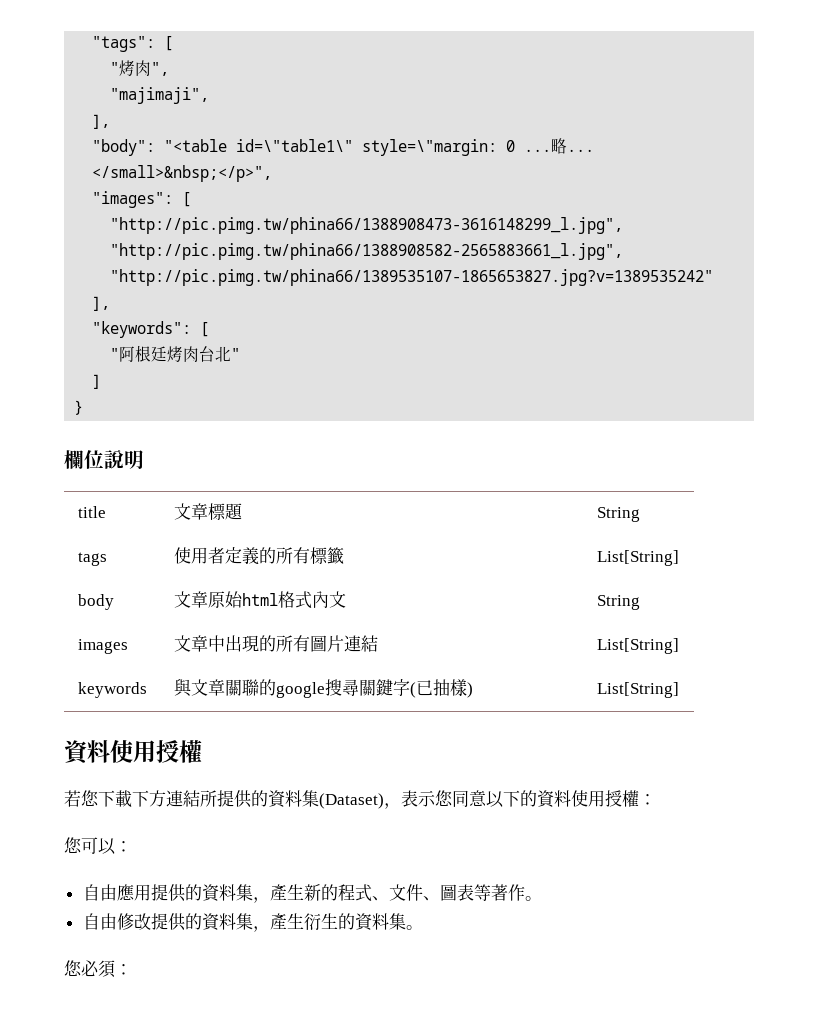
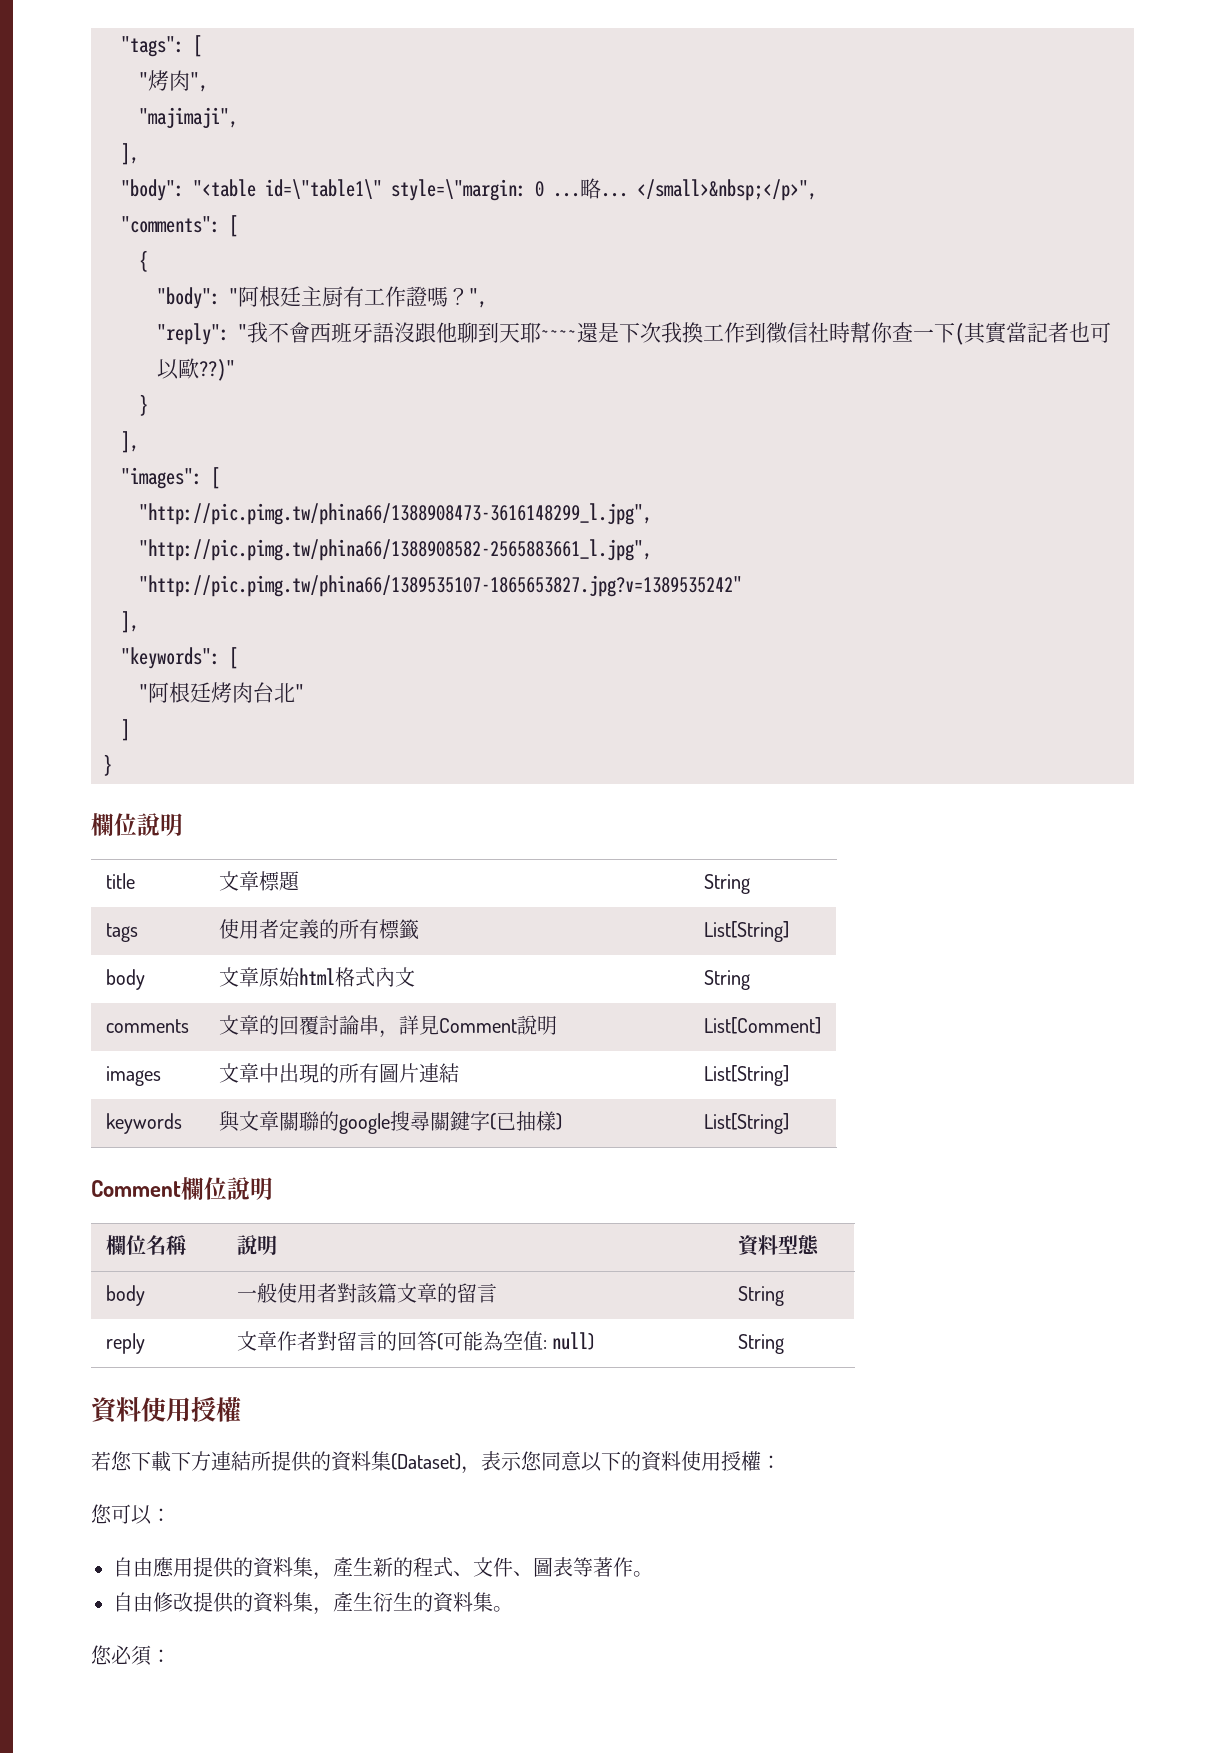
(273, 173) none -> [121,215,238,237] [139,250,148,272] [157,286,487,309] [157,322,1111,345] [157,358,235,381] [139,394,148,416] [121,431,139,453] // "comments": [ // { // "body": "阿根廷主厨有工作證嗎？", // "reply": "我不會西班牙語沒跟他聊到天耶~~~~還是下次我換工作到徵信社時幫你查一下(其實當記者也可以歐??)" // } // ],
(640, 602) none -> [105,1019,189,1033] [218,1015,557,1038] [703,1017,821,1034] // comments | 文章的回覆討論串，詳見Comment說明 | List[Comment]
(679, 690) none -> [91,1177,273,1200] [105,1235,187,1255] [236,1234,277,1255] [737,1235,820,1257] [105,1285,145,1306] [236,1283,497,1304] [737,1286,784,1306] [105,1333,145,1354] [236,1331,594,1351] [737,1334,784,1354] // Comment欄位說明 // 欄位名稱 | 說明 | 資料型態 // body | 一般使用者對該篇文章的留言 | String // reply | 文章作者對留言的回答(可能為空值: null) | String

